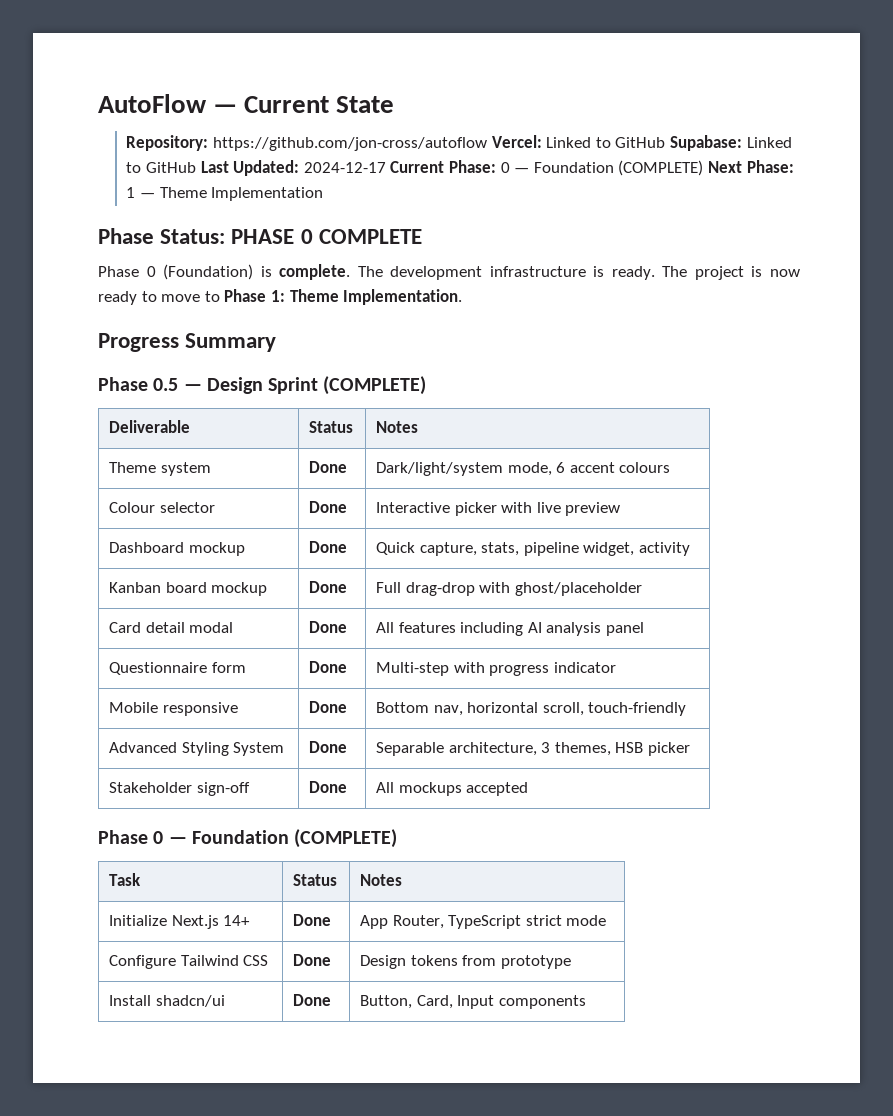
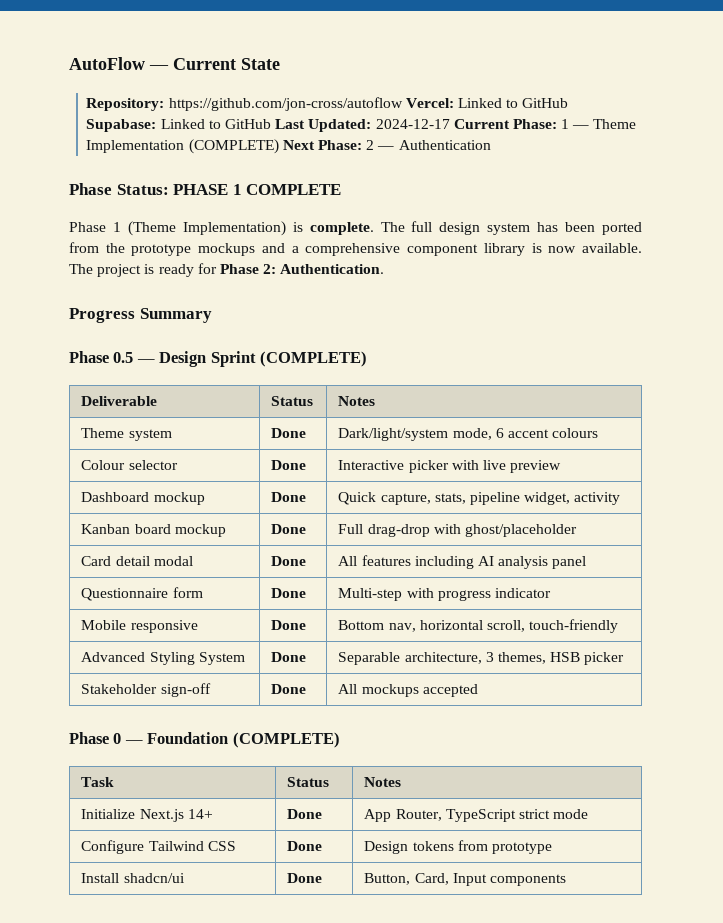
[500,160,794,176] [126,187,324,201] 0 — Foundation (COMPLETE) Next Phase: 1 — Theme Implementation -> [561,119,637,129] [86,139,491,154] 1 — Theme Implementation (COMPLETE) Next Phase: 2 — Authentication
[300,229,313,244] 0 -> [232,184,242,195] 1
[146,264,800,280] [98,289,463,305] 0 (Foundation) is complete. The development infrastructure is ready. The project is now ready to move to Phase 1: Theme Implementation. -> [112,221,643,236] [69,242,643,256] [69,263,385,277] 1 (Theme Implementation) is complete. The full design system has been ported from the prototype mockups and a comprehensive component library is now available. The project is ready for Phase 2: Authentication.

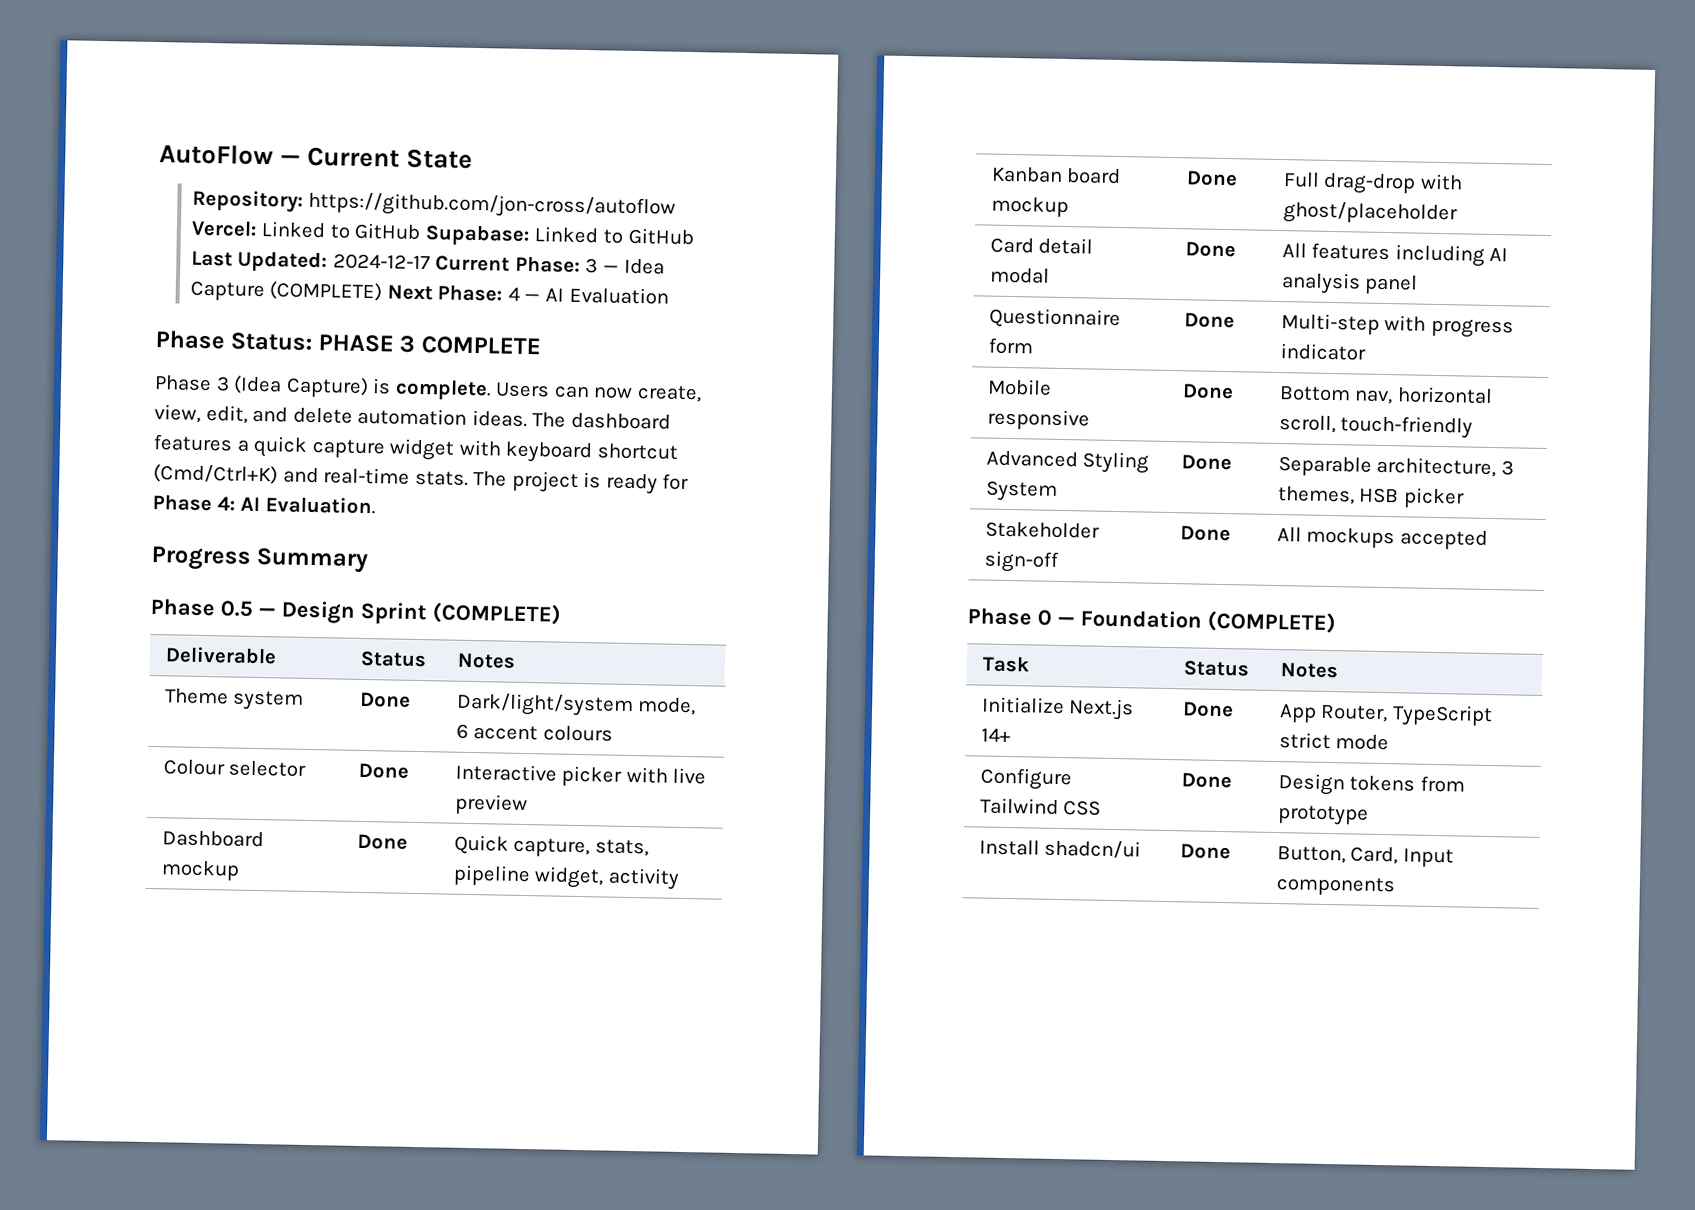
[561,119,637,129] [86,139,491,154] 1 — Theme Implementation (COMPLETE) Next Phase: 2 — Authentication -> [585,258,665,275] [189,280,669,305] 3 — Idea Capture (COMPLETE) Next Phase: 4 — AI Evaluation
[232,184,242,195] 1 -> [399,335,416,353] 3
[112,221,643,236] [69,242,643,256] 1 (Theme Implementation) is complete. The full design system has been ported from the prototype mockups and a comprehensive component library is now available. -> [215,375,702,403] [154,404,671,430] [153,434,678,464] [153,464,469,486] 3 (Idea Capture) is complete. Users can now create, view, edit, and delete automation ideas. The dashboard features a quick capture widget with keyboard shortcut (Cmd/Ctrl+K) and real-time stats.
[263,264,385,274] 2: Authentication. -> [216,496,376,515] 4: AI Evaluation.

